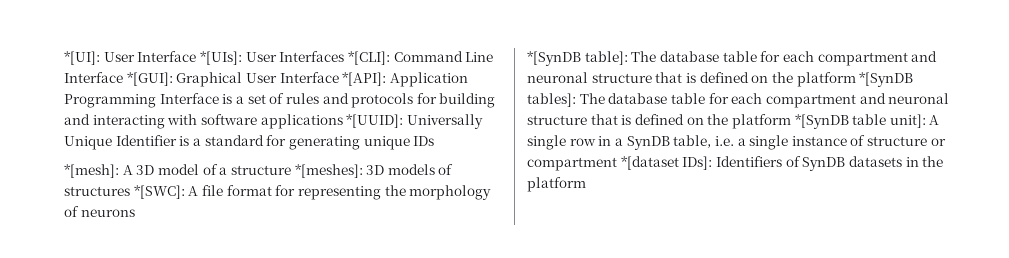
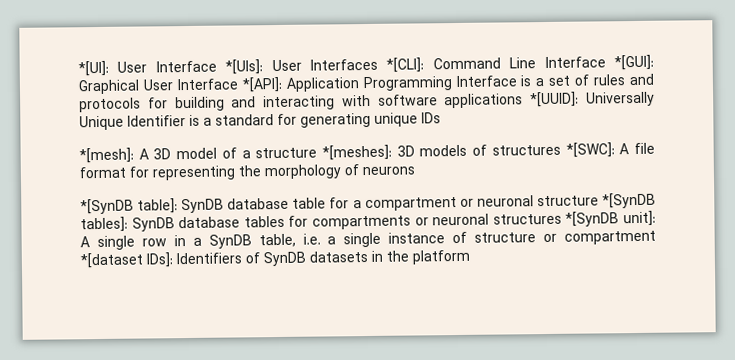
[631,51,938,66] [527,72,914,87] [527,93,950,108] [527,114,887,129] The database table for each compartment and neuronal structure that is defined on the platform *[SynDB tables]: The database table for each compartment and neuronal structure that is defined on the platform *[SynDB table -> [181,192,656,214] [80,211,620,233] SynDB database table for a compartment or neuronal structure *[SynDB tables]: SynDB database tables for compartments or neuronal structures *[SynDB

